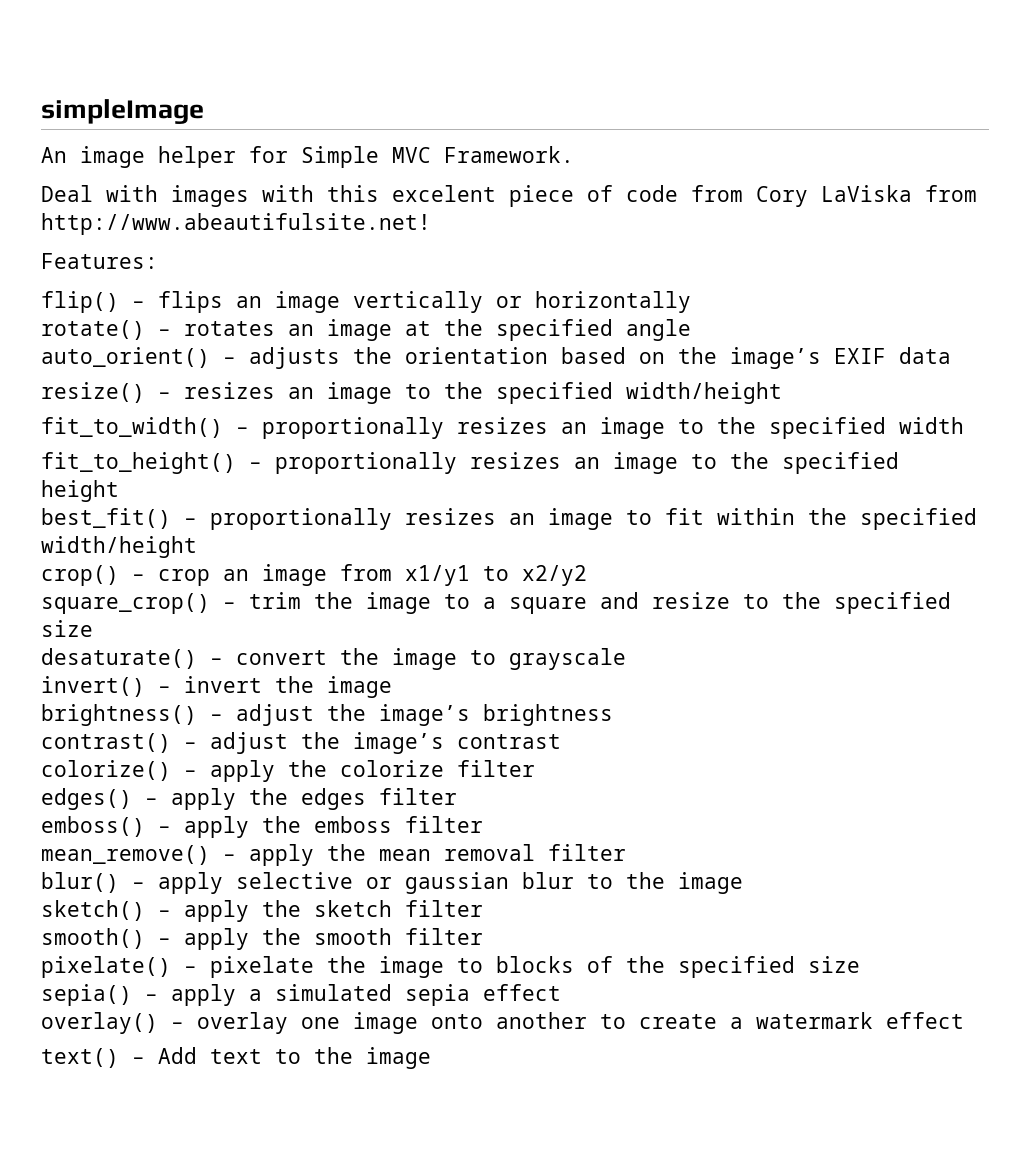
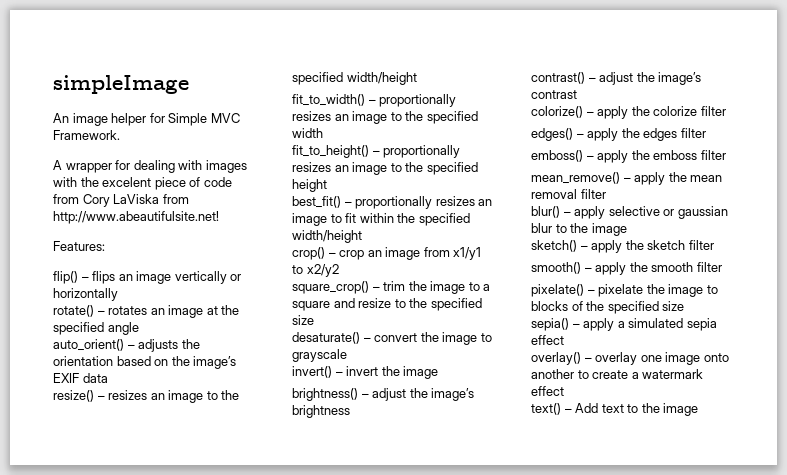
[41,185,93,202] Deal -> [53,160,175,173] A wrapper for dealing
[327,185,379,202] this -> [80,177,99,187] the

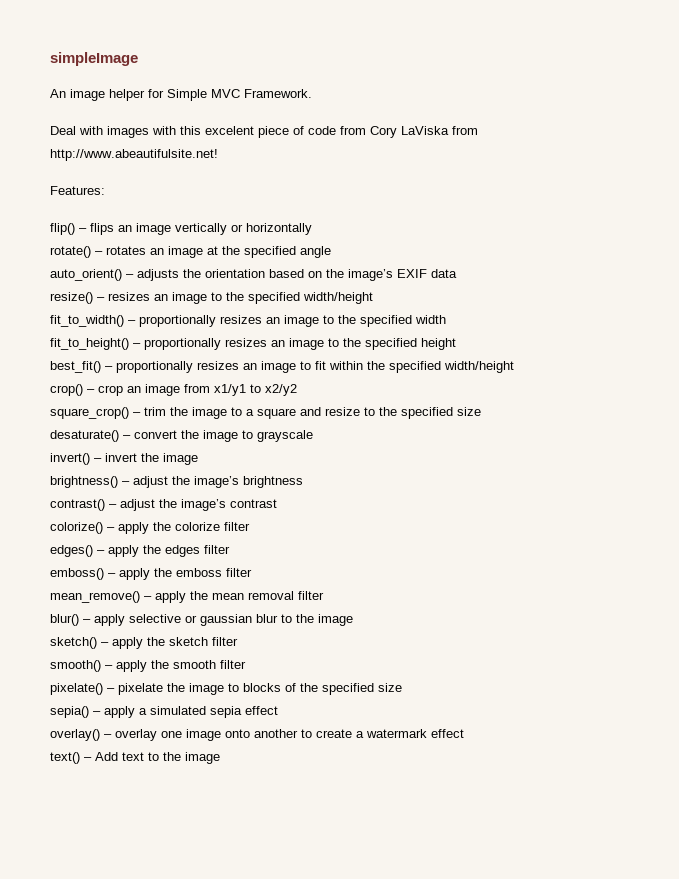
[53,160,175,173] A wrapper for dealing -> [50,126,76,135] Deal
[80,177,99,187] the -> [180,126,201,135] this

